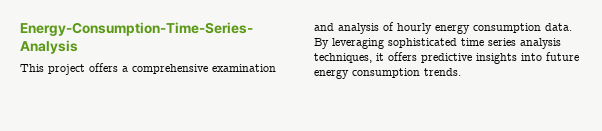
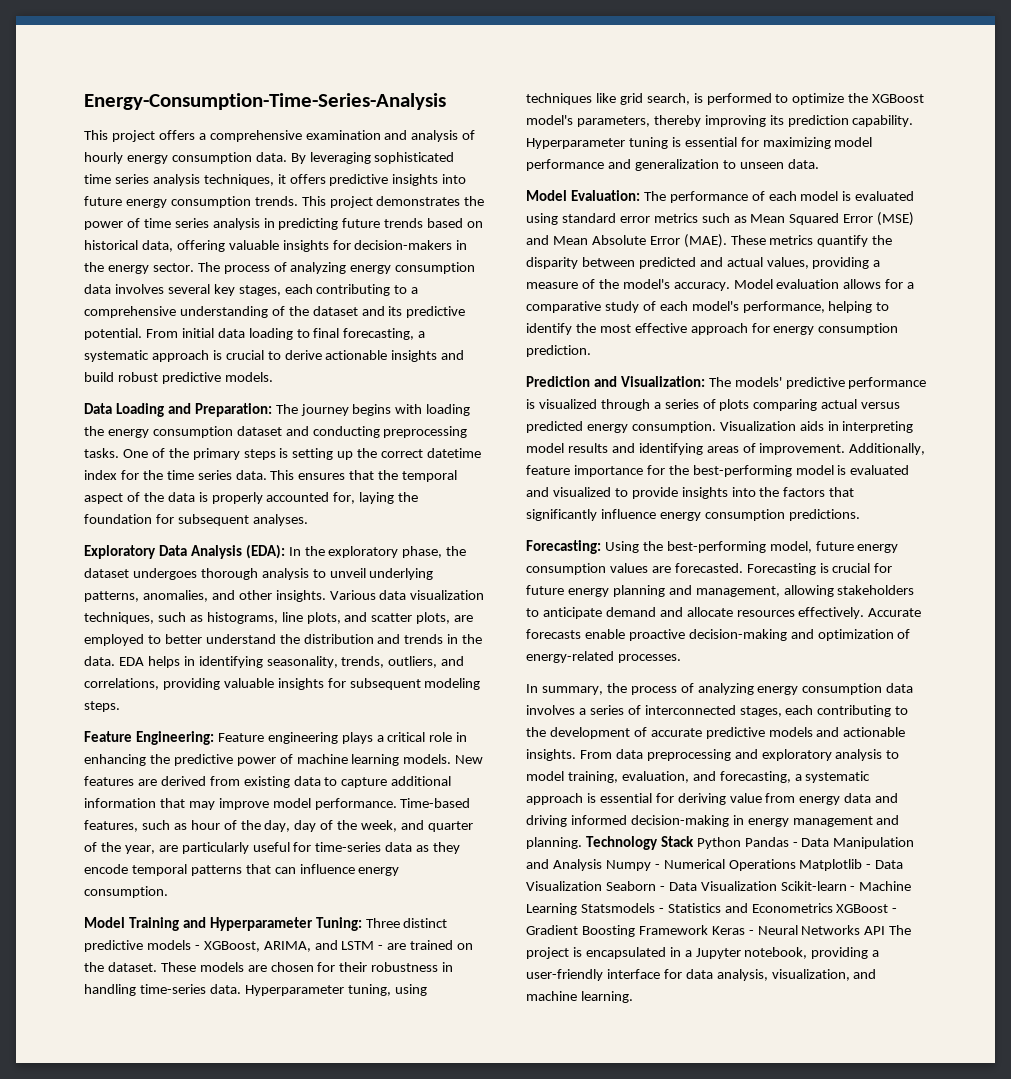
(461, 72) none -> [301,196,485,208] [84,218,484,230] [84,240,468,252] [84,262,476,274] [84,284,419,296] [84,306,466,318] [84,328,426,340] [84,350,465,362] [84,372,273,384] [84,403,471,417] [84,426,468,438] [84,448,482,460] [84,470,458,482] [84,492,419,504] [84,514,308,526] [84,544,467,559] [84,568,434,580] [84,590,485,602] [84,612,474,624] [84,634,483,646] [84,656,465,668] [84,678,481,690] [84,701,120,712] [84,731,468,745] [84,754,484,766] [84,776,452,788] [84,798,471,810] [84,820,473,832] [84,842,461,854] [84,864,400,876] [84,886,168,898] [84,917,448,931] [84,940,474,952] [84,962,454,972] [84,984,427,996] [526,93,925,105] [526,115,914,127] [526,137,873,149] [526,159,819,171] [526,190,915,203] [526,212,915,226] [526,234,893,248] [526,257,881,269] [526,279,915,291] [526,301,890,313] [526,323,899,335] [526,345,591,357] [526,376,927,389] [526,399,901,411] [526,421,914,433] [526,443,926,455] [526,465,910,477] [526,487,855,499] [526,509,860,521] [526,540,899,554] [526,563,893,575] [526,585,915,597] [526,607,922,619] [526,629,911,641] [526,651,681,663] [526,683,914,695] [526,705,909,717] [526,727,906,739] [526,749,900,761] [526,771,871,783] [526,793,899,805] [526,815,900,827] [526,836,915,850] [526,859,904,871] [526,881,912,891] [526,903,898,915] [526,925,912,937] [526,947,880,959] [526,969,877,981] [526,991,633,1003] This project demonstrates the power of time series analysis in predicting future trends based on historical data, offering valuable insights for decision-makers in the energy sector. The process of analyzing energy consumption data involves several key stages, each contributing to a comprehensive understanding of the dataset and its predictive potential. From initial data loading to final forecasting, a systematic approach is crucial to derive actionable insights and build robust predictive models. // Data Loading and Preparation: The journey begins with loading the energy consumption dataset and conducting preprocessing tasks. One of the primary steps is setting up the correct datetime index for the time series data. This ensures that the temporal aspect of the data is properly accounted for, laying the foundation for subsequent analyses. // Exploratory Data Analysis (EDA): In the exploratory phase, the dataset undergoes thorough analysis to unveil underlying patterns, anomalies, and other insights. Various data visualization techniques, such as histograms, line plots, and scatter plots, are employed to better understand the distribution and trends in the data. EDA helps in identifying seasonality, trends, outliers, and correlations, providing valuable insights for subsequent modeling steps. // Feature Engineering: Feature engineering plays a critical role in enhancing the predictive power of machine learning models. New features are derived from existing data to capture additional information that may improve model performance. Time-based features, such as hour of the day, day of the week, and quarter of the year, are particularly useful for time-series data as they encode temporal patterns that can influence energy consumption. // Model Training and Hyperparameter Tuning: Three distinct predictive models - XGBoost, ARIMA, and LSTM - are trained on the dataset. These models are chosen for their robustness in handling time-series data. Hyperparameter tuning, using techniques like grid search, is performed to optimize the XGBoost model's parameters, thereby improving its prediction capability. Hyperparameter tuning is essential for maximizing model performance and generalization to unseen data. // Model Evaluation: The performance of each model is evaluated using standard error metrics such as Mean Squared Error (MSE) and Mean Absolute Error (MAE). These metrics quantify the disparity between predicted and actual values, providing a measure of the model's accuracy. Model evaluation allows for a comparative study of each model's performance, helping to identify the most effective approach for energy consumption prediction. // Prediction and Visualization: The models' predictive performance is visualized through a series of plots comparing actual versus predicted energy consumption. Visualization aids in interpreting model results and identifying areas of improvement. Additionally, feature importance for the best-performing model is evaluated and visualized to provide insights into the factors that significantly influence energy consumption predictions. // Forecasting: Using the best-performing model, future energy consumption values are forecasted. Forecasting is crucial for future energy planning and management, allowing stakeholders to anticipate demand and allocate resources effectively. Accurate forecasts enable proactive decision-making and optimization of energy-related processes. // In summary, the process of analyzing energy consumption data involves a series of interconnected stages, each contributing to the development of accurate predictive models and actionable insights. From data preprocessing and exploratory analysis to model training, evaluation, and forecasting, a systematic approach is essential for deriving value from energy data and driving informed decision-making in energy management and planning. Technology Stack Python Pandas - Data Manipulation and Analysis Numpy - Numerical Operations Matplotlib - Data Visualization Seaborn - Data Visualization Scikit-learn - Machine Learning Statsmodels - Statistics and Econometrics XGBoost - Gradient Boosting Framework Keras - Neural Networks API The project is encapsulated in a Jupyter notebook, providing a user-friendly interface for data analysis, visualization, and machine learning.

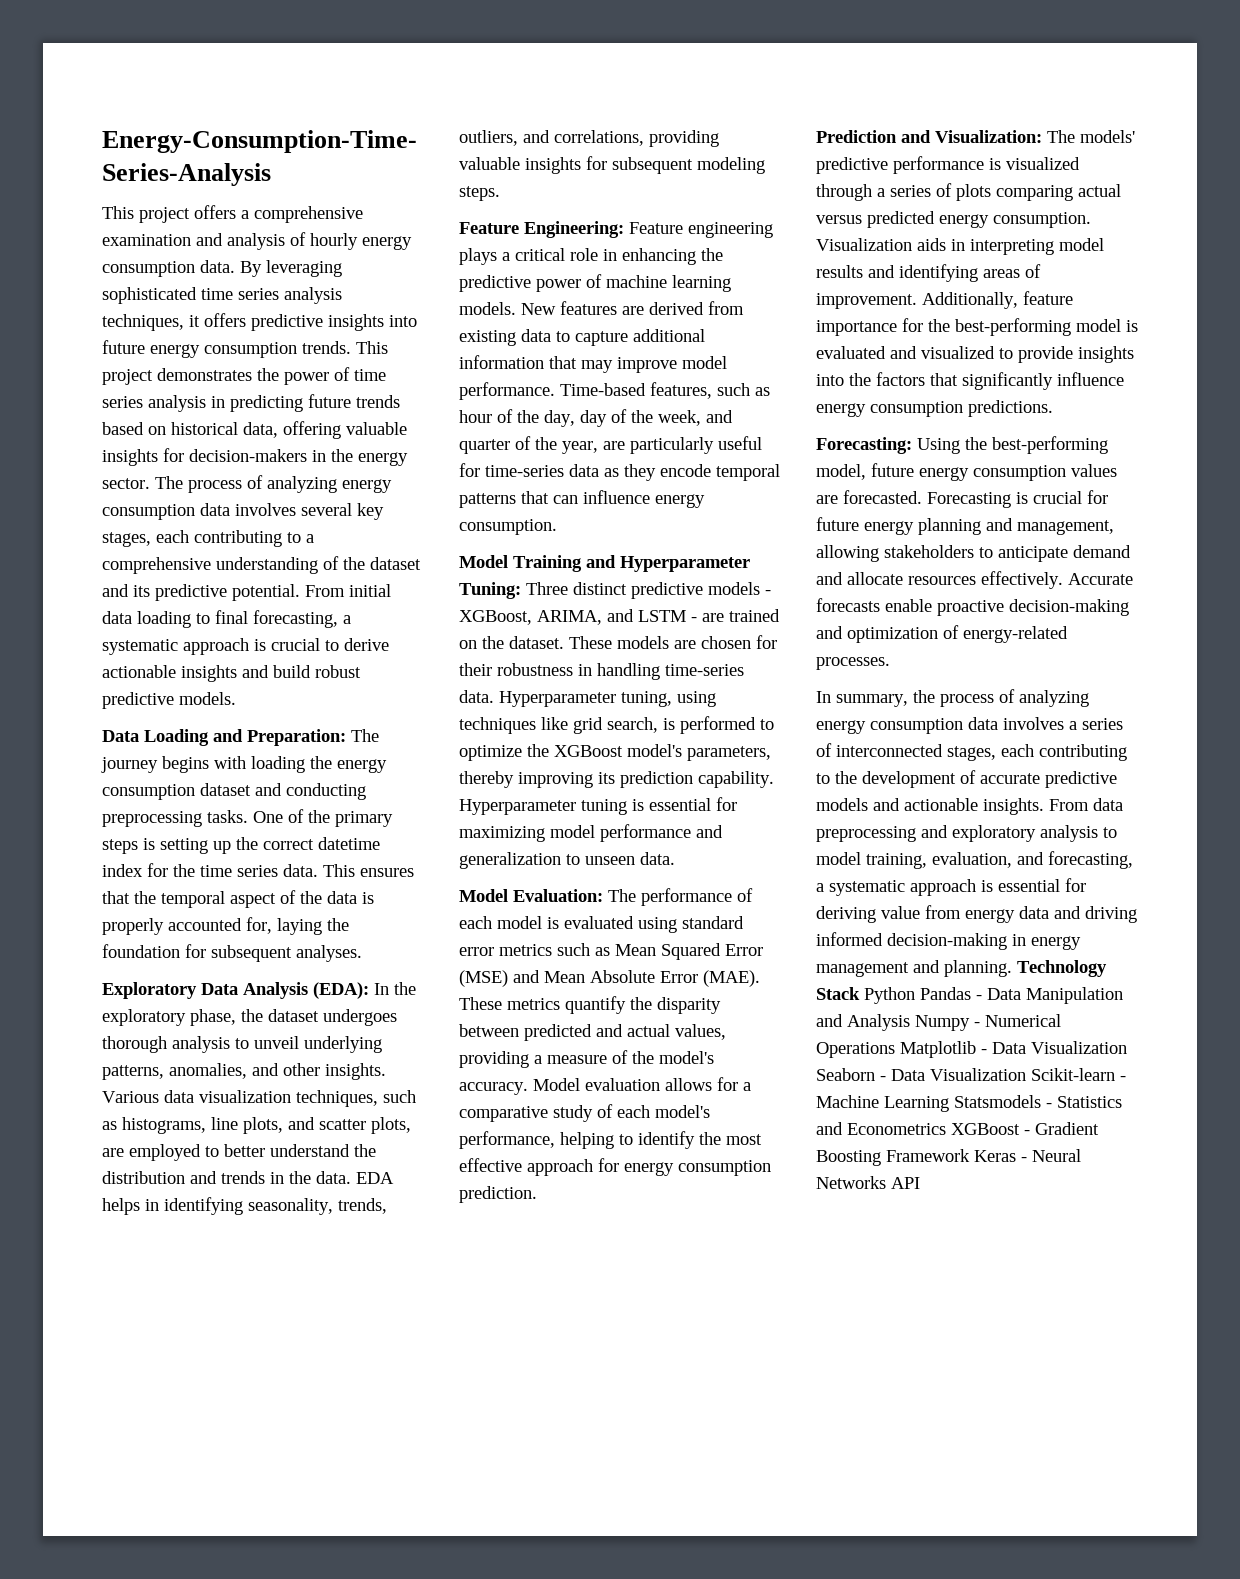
[889,925,912,935] [526,947,880,959] [526,969,877,981] [526,991,633,1003] The project is encapsulated in a Jupyter notebook, providing a user-friendly interface for data analysis, visualization, and machine learning. -> (920, 1183) none

